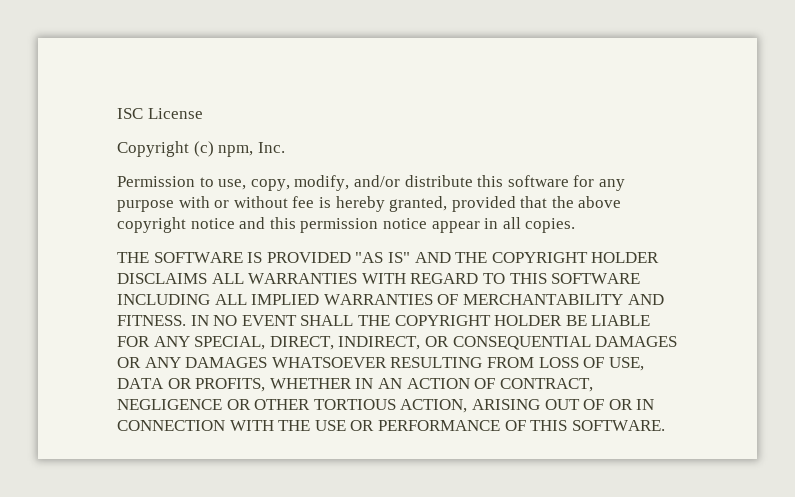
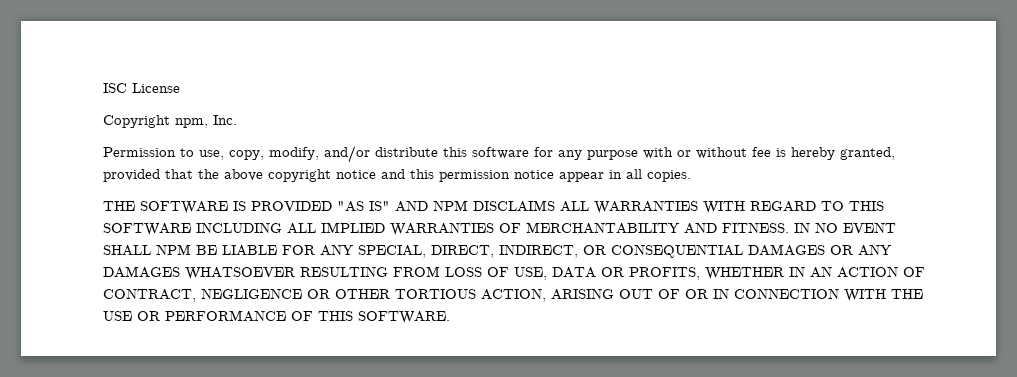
[193,141,214,157] (c) -> (170, 121) none
[455,252,660,263] THE COPYRIGHT HOLDER -> [433,200,468,211] NPM
[357,315,563,326] THE COPYRIGHT HOLDER -> [156,244,191,255] NPM

